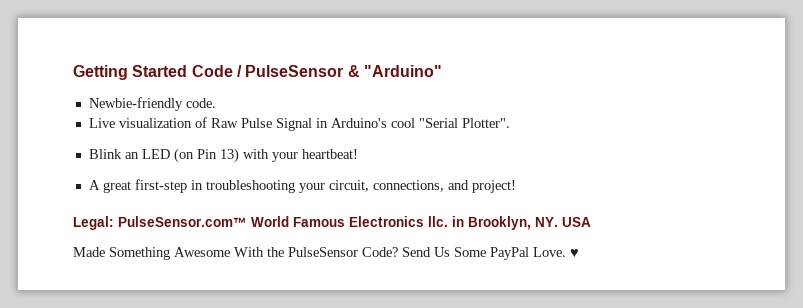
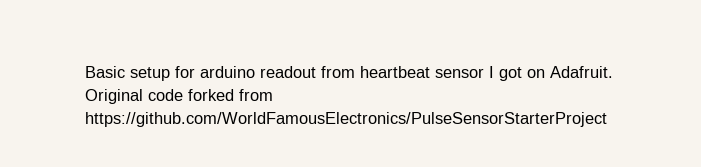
[73,65,442,80] [88,97,216,111] [88,117,510,131] [88,148,358,163] [88,179,516,193] [73,216,591,230] [73,247,579,260] Getting Started Code / PulseSensor & "Arduino" // Newbie-friendly code. // Live visualization of Raw Pulse Signal in Arduino's cool "Serial Plotter". // Blink an LED (on Pin 13) with your heartbeat! // A great first-step in troubleshooting your circuit, connections, and project! // Legal: PulseSensor.com™ World Famous Electronics llc. in Brooklyn, NY. USA // Made Something Awesome With the PulseSensor Code? Send Us Some PayPal Love. ♥ -> [85,66,613,81] [85,89,273,104] [85,112,607,127] Basic setup for arduino readout from heartbeat sensor I got on Adafruit. Original code forked from https://github.com/WorldFamousElectronics/PulseSensorStarterProject

